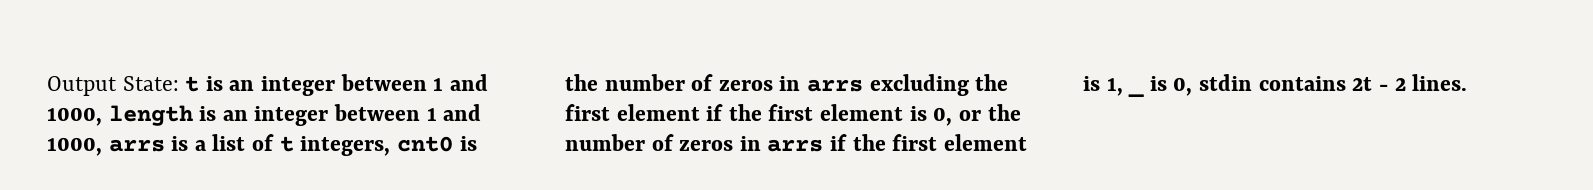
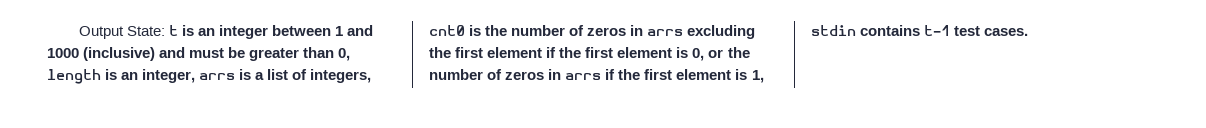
[47,104,482,126] [47,137,102,156] 1000, length is an integer between 1 and 1000, -> [47,47,351,61] [47,69,196,84] 1000 (inclusive) and must be greater than 0, length is an integer,
[279,136,294,152] t -> (308, 74) none
[1128,91,1145,98] [1149,74,1468,96] _ is 0, stdin contains 2t - 2 lines. -> [811,25,1029,36] stdin contains t-1 test cases.

